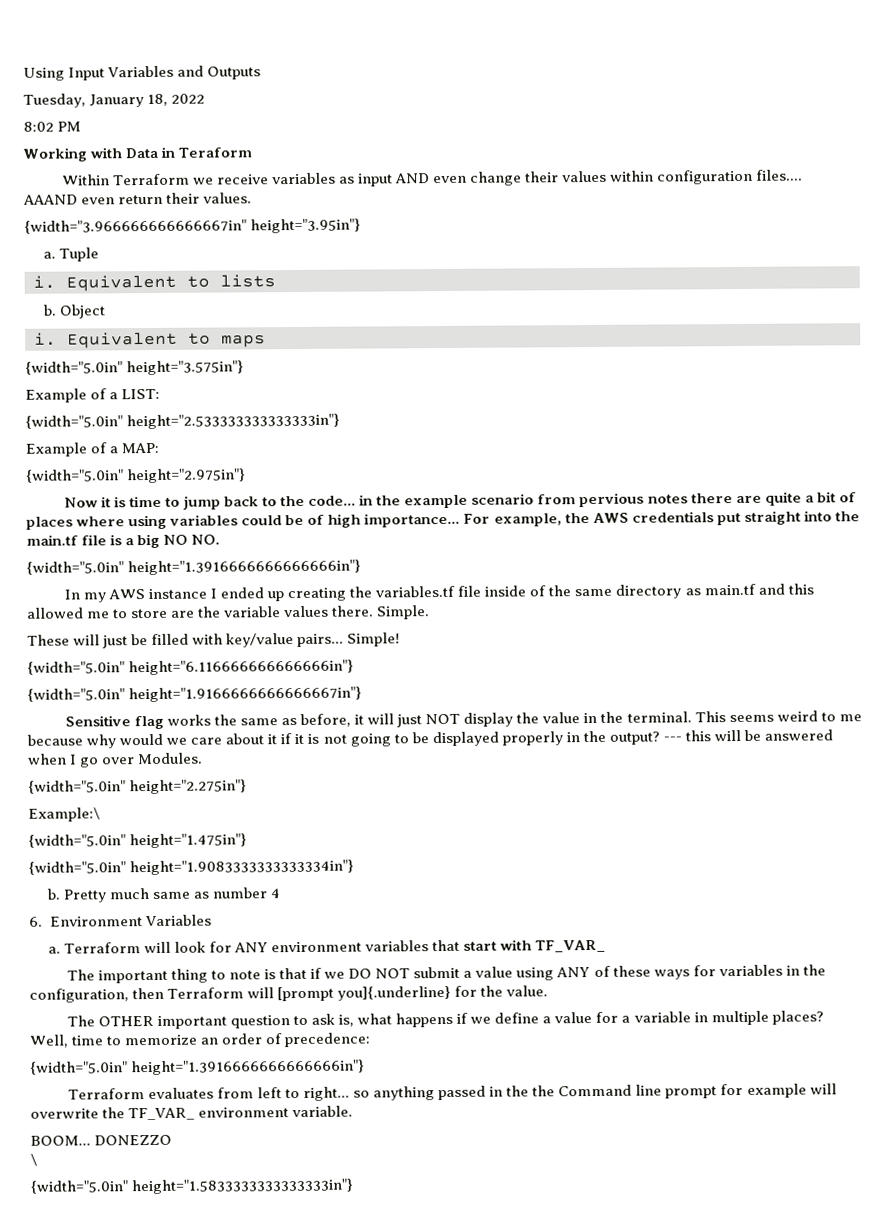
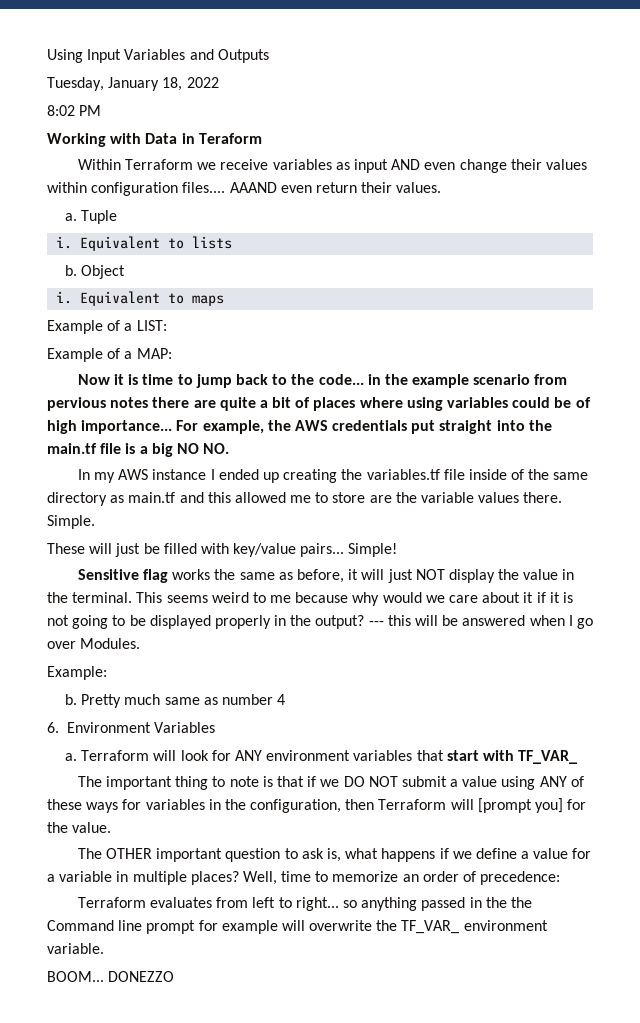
[24,218,362,234] // {width="3.966666666666667in" height="3.95in"} -> (442, 187) none
[25,360,245,376] // {width="5.0in" height="3.575in"} -> (225, 300) none
[25,413,341,430] // {width="5.0in" height="2.533333333333333in"} -> (167, 325) none
[26,468,247,484] // {width="5.0in" height="2.975in"} -> (172, 353) none
[26,559,362,576] // {width="5.0in" height="1.3916666666666666in"} -> (230, 448) none
[27,659,355,676] [27,686,363,703] // {width="5.0in" height="6.116666666666666in"} // {width="5.0in" height="1.9166666666666667in"} -> (398, 550) none
[28,779,248,795] [28,807,100,822] [28,833,248,849] [28,859,355,876] {width="5.0in" height="2.275in"} // Example:\ // {width="5.0in" height="1.475in"} // {width="5.0in" height="1.9083333333333334in"} -> [47,666,107,680] Example:
[337,985,452,1001] you]{.underline} -> [535,798,564,813] you]
[30,1059,366,1076] // {width="5.0in" height="1.3916666666666666in"} -> (561, 878) none
[30,1153,37,1166] [30,1178,354,1195] // \ // {width="5.0in" height="1.5833333333333333in"} -> (175, 976) none

